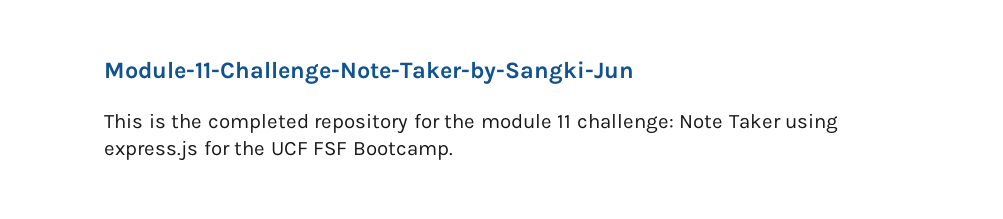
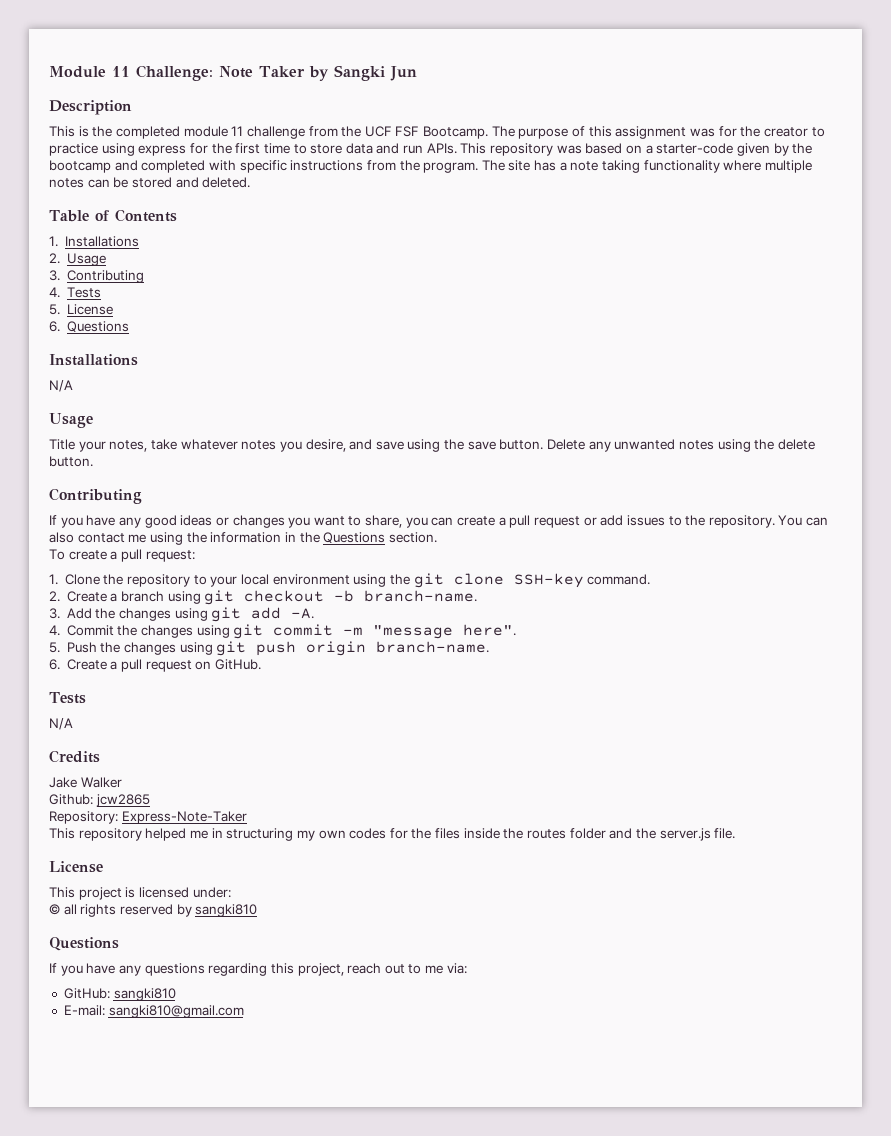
[104,61,634,84] [104,113,839,134] [104,140,453,161] Module-11-Challenge-Note-Taker-by-Sangki-Jun // This is the completed repository for the module 11 challenge: Note Taker using express.js for the UCF FSF Bootcamp. -> [49,65,417,81] [49,100,132,115] [49,126,825,139] [49,143,813,156] [49,160,812,173] [49,177,251,188] [49,209,177,222] [49,236,139,247] [49,253,106,266] [49,270,144,283] [49,287,101,298] [49,304,113,315] [49,321,129,332] [49,354,138,366] [49,380,73,392] [49,413,93,428] [49,439,815,452] [49,456,93,467] [49,488,142,504] [49,515,829,528] [49,532,437,545] [49,549,195,562] [49,573,651,588] [49,590,478,605] [49,607,315,622] [49,624,517,639] [49,641,490,656] [49,659,261,672] [49,692,86,704] [49,718,73,730] [49,750,100,763] [49,777,122,788] [49,794,150,807] [49,811,247,824] [49,828,736,841] [49,861,103,873] [49,887,231,900] [49,904,258,917] [49,937,119,951] [49,963,467,976] [63,988,176,1001] [63,1005,244,1018] Module 11 Challenge: Note Taker by Sangki Jun // Description // This is the completed module 11 challenge from the UCF FSF Bootcamp. The purpose of this assignment was for the creator to practice using express for the first time to store data and run APIs. This repository was based on a starter-code given by the bootcamp and completed with specific instructions from the program. The site has a note taking functionality where multiple notes can be stored and deleted. // Table of Contents // 1. Installations // 2. Usage // 3. Contributing // 4. Tests // 5. License // 6. Questions // Installations // N/A // Usage // Title your notes, take whatever notes you desire, and save using the save button. Delete any unwanted notes using the delete button. // Contributing // If you have any good ideas or changes you want to share, you can create a pull request or add issues to the repository. You can also contact me using the information in the Questions section. // To create a pull request: // 1. Clone the repository to your local environment using the git clone SSH-key command. // 2. Create a branch using git checkout -b branch-name. // 3. Add the changes using git add -A. // 4. Commit the changes using git commit -m "message here". // 5. Push the changes using git push origin branch-name. // 6. Create a pull request on GitHub. // Tests // N/A // Credits // Jake Walker // Github: jcw2865 // Repository: Express-Note-Taker // This repository helped me in structuring my own codes for the files inside the routes folder and the server.js file. // License // This project is licensed under: // © all rights reserved by sangki810 // Questions // If you have any questions regarding this project, reach out to me via: // GitHub: sangki810 // E-mail: sangki810@gmail.com

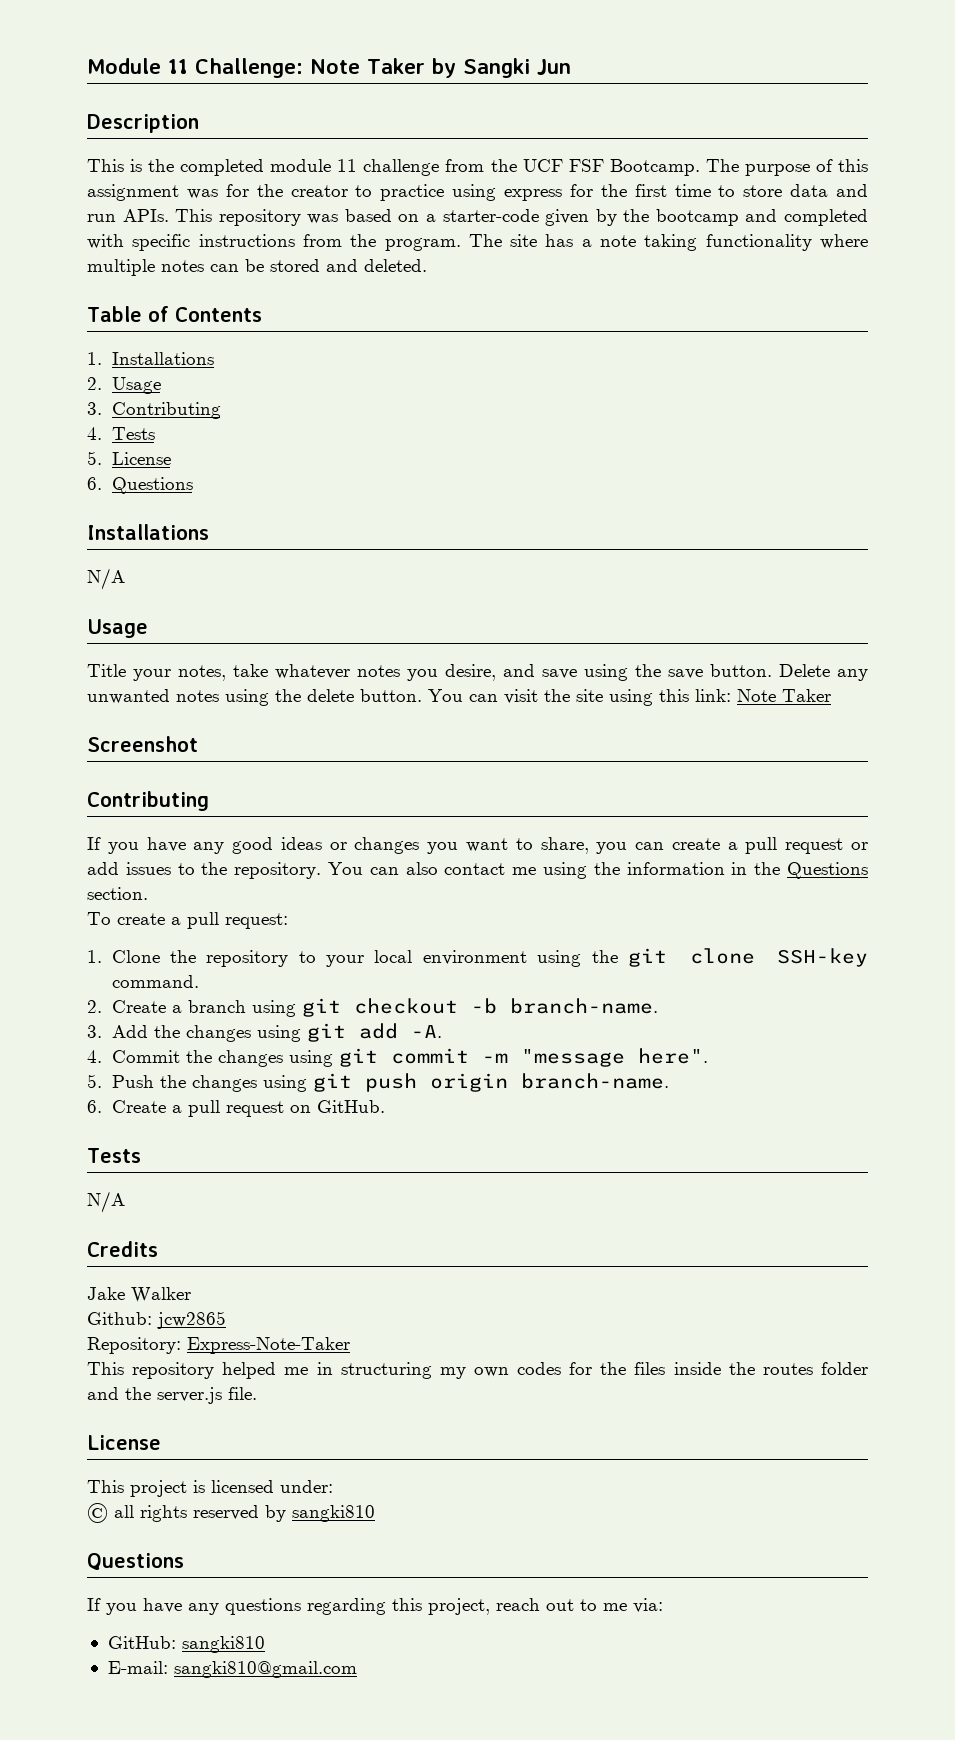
(93, 461) none -> [428,689,831,706] [87,736,198,752] You can visit the site using this link: Note Taker // Screenshot

